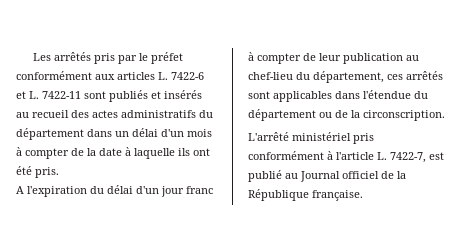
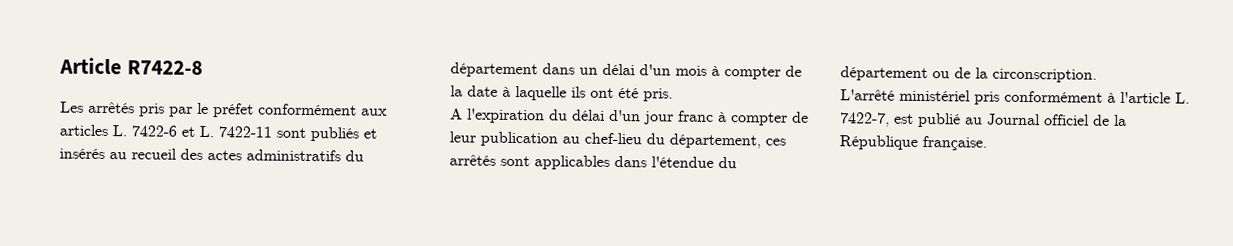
(32, 57) none -> [59,57,203,75] Article R7422-8 //

